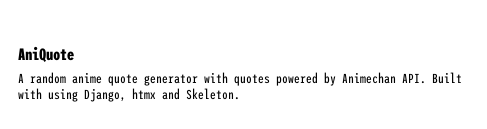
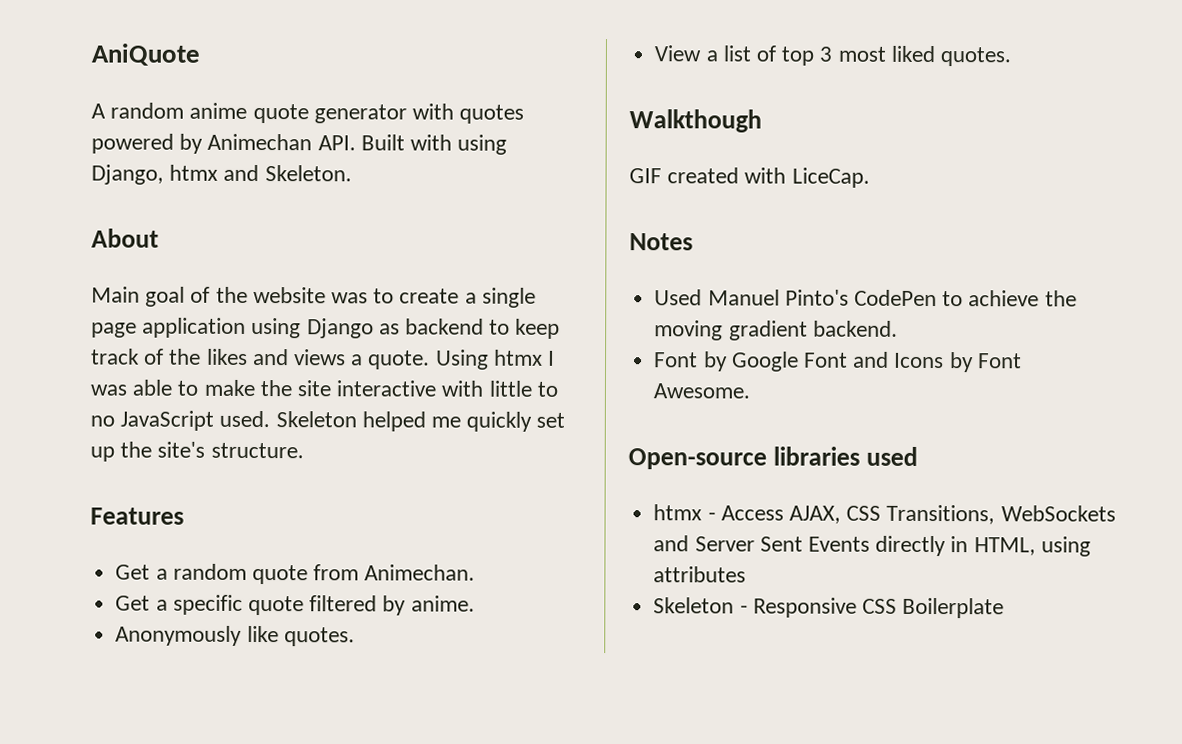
(240, 94) none -> [91,228,159,248] [91,286,536,308] [91,317,561,339] [91,348,556,370] [90,379,558,397] [90,410,566,432] [90,441,304,462] [90,507,184,525] [115,563,476,585] [115,594,475,616] [115,625,355,647] [654,45,1011,67] [629,109,762,133] [629,167,870,188] [629,233,693,251] [654,289,1077,307] [654,320,898,341] [654,351,1022,373] [653,383,751,399] [628,446,918,470] [653,504,1116,525] [653,535,1091,557] [653,566,747,583] [653,597,1005,619] // About // Main goal of the website was to create a single page application using Django as backend to keep track of the likes and views a quote. Using htmx I was able to make the site interactive with little to no JavaScript used. Skeleton helped me quickly set up the site's structure. // Features // Get a random quote from Animechan. // Get a specific quote filtered by anime. // Anonymously like quotes. // View a list of top 3 most liked quotes. // Walkthough // GIF created with LiceCap. // Notes // Used Manuel Pinto's CodePen to achieve the moving gradient backend. // Font by Google Font and Icons by Font Awesome. // Open-source libraries used // htmx - Access AJAX, CSS Transitions, WebSockets and Server Sent Events directly in HTML, using attributes // Skeleton - Responsive CSS Boilerplate

